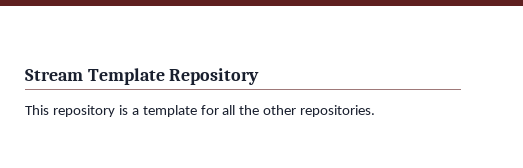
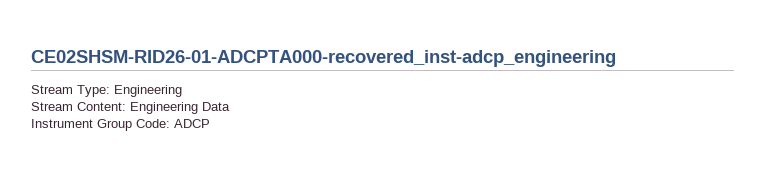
[25,68,260,85] [25,105,376,117] Stream Template Repository // This repository is a template for all the other repositories. -> [31,50,616,67] [31,85,182,97] [31,102,230,114] [31,119,210,131] CE02SHSM-RID26-01-ADCPTA000-recovered_inst-adcp_engineering // Stream Type: Engineering // Stream Content: Engineering Data // Instrument Group Code: ADCP

